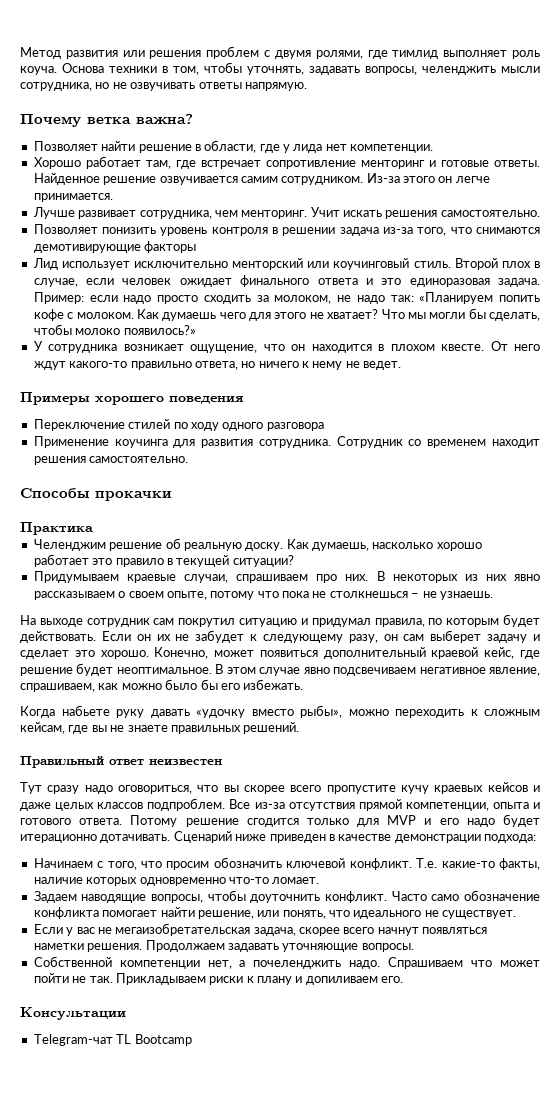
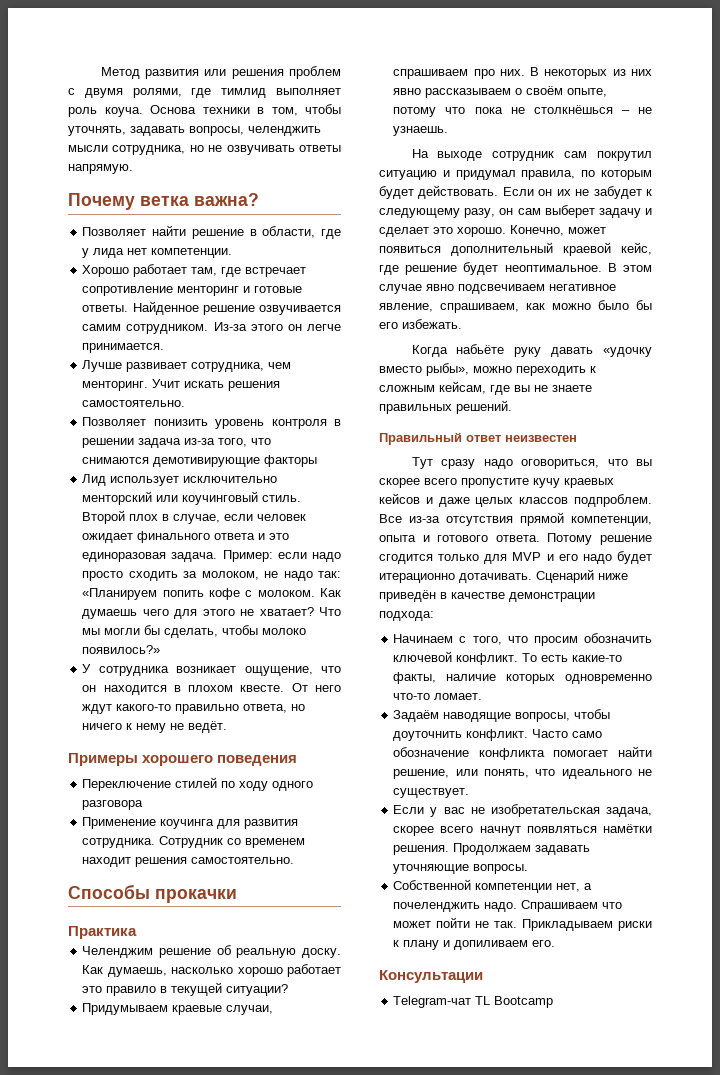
[363,361,402,370] ведет. -> [188,721,228,733] ведёт.
[128,591,164,598] своем -> [526,86,564,95] своём
[329,591,408,598] столкнешься -> [533,105,613,114] столкнёшься
[61,705,110,716] набьете -> [456,344,505,354] набьёте
[269,834,326,843] приведен -> [379,590,436,602] приведён
[416,858,438,868] Т.е. -> [522,653,569,662] То есть
[33,891,77,903] Задаем -> [393,710,440,722] Задаём
[115,923,251,936] мегаизобретательская -> [490,804,600,817] изобретательская
[33,943,84,950] наметки -> [603,824,652,833] намётки

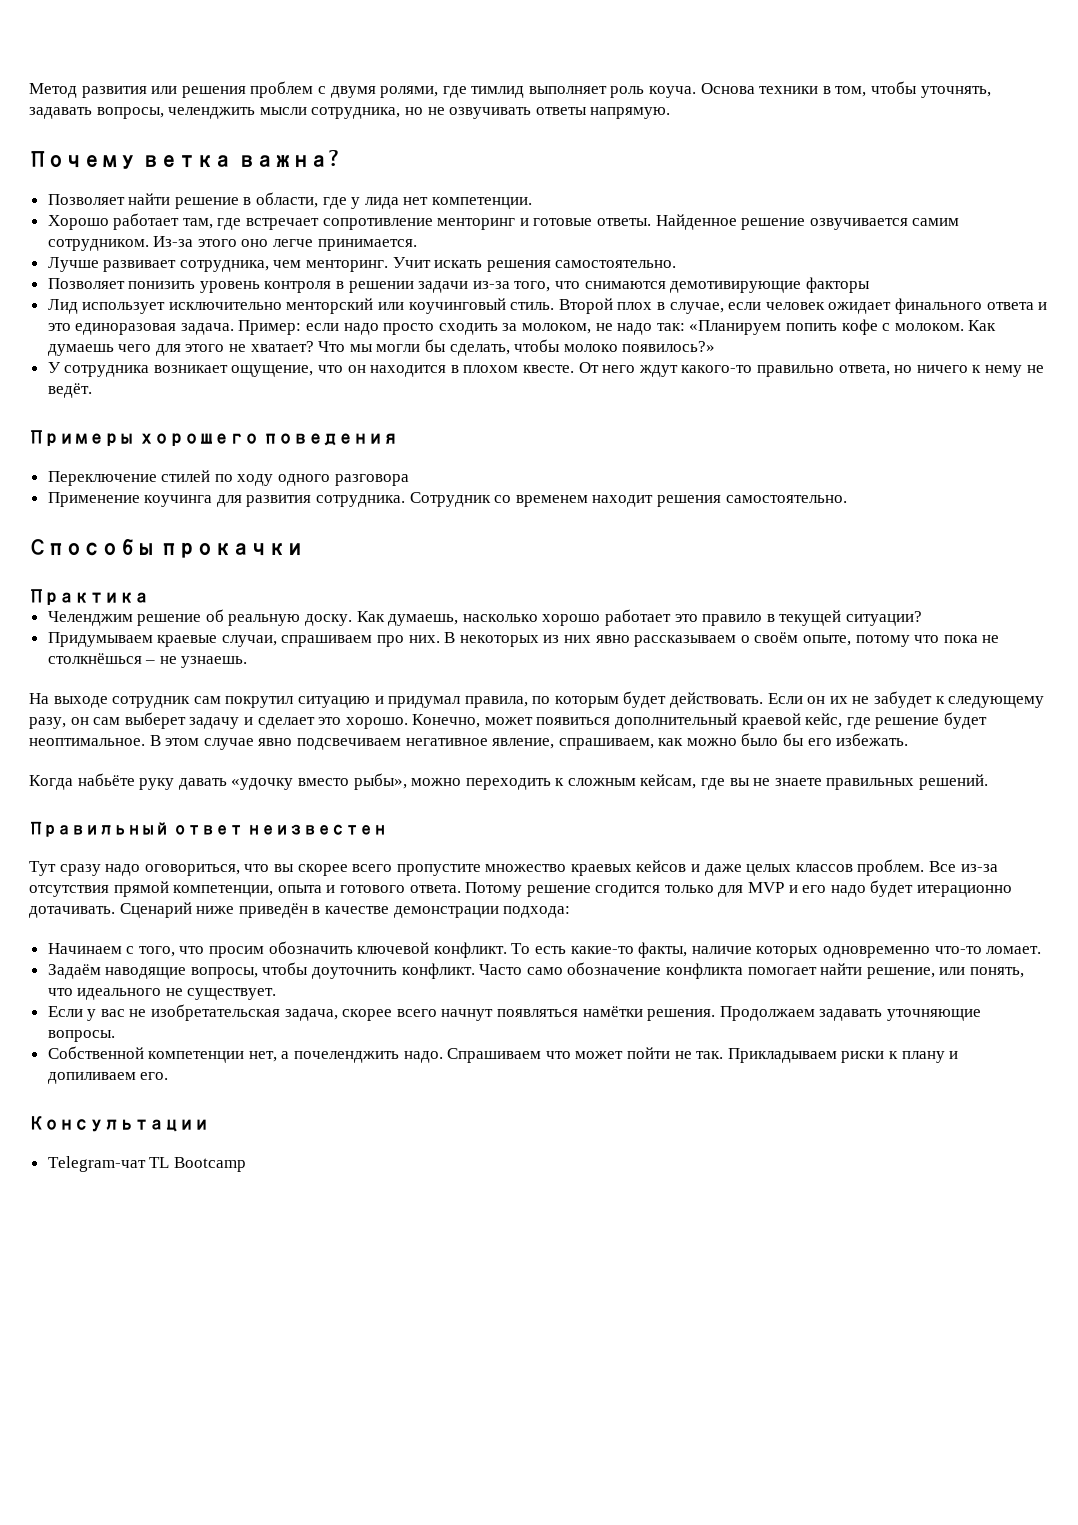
[287,324,302,331] он -> [241,239,269,247] оно
[138,438,182,448] задача -> [418,281,469,293] задачи
[533,478,560,488] кучу -> [485,864,567,872] множество
[574,494,652,507] подпроблем. -> [857,859,925,876] проблем.

